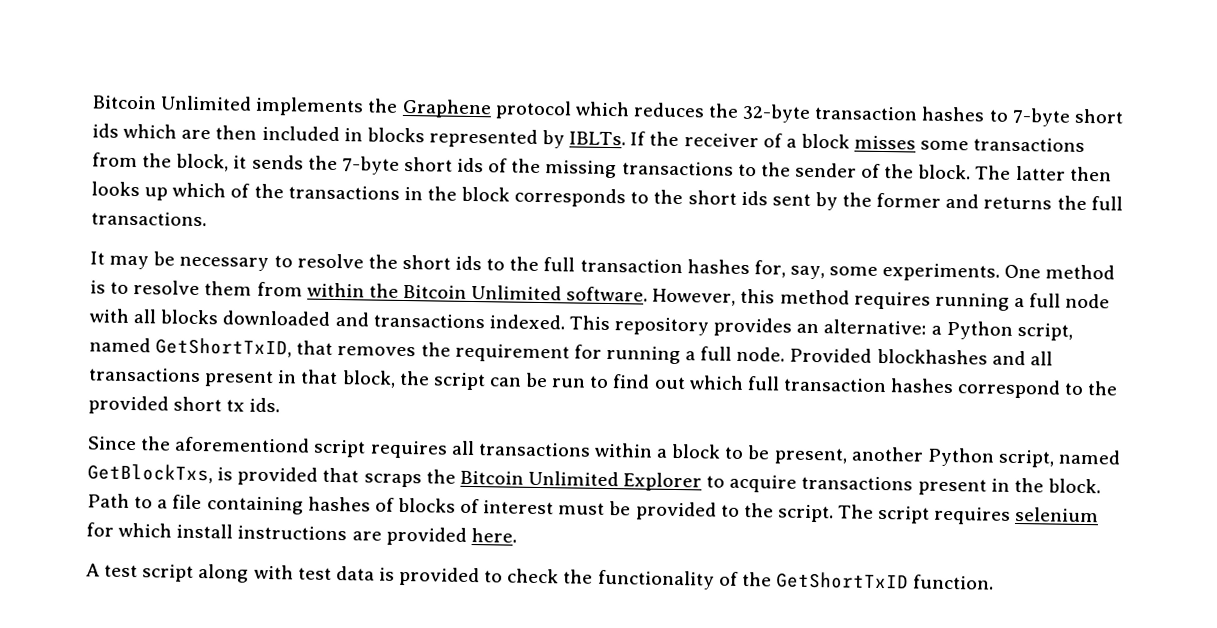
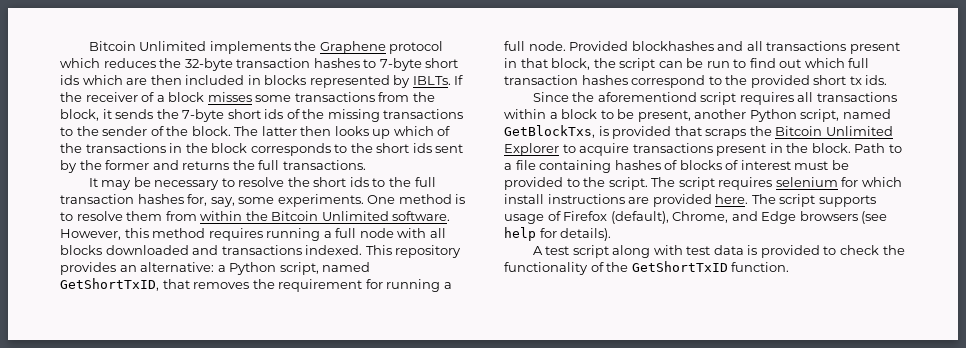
(517, 535) none -> [751,194,876,207] [504,211,888,224] [504,227,612,241] The script supports usage of Firefox (default), Chrome, and Edge browsers (see help for details).

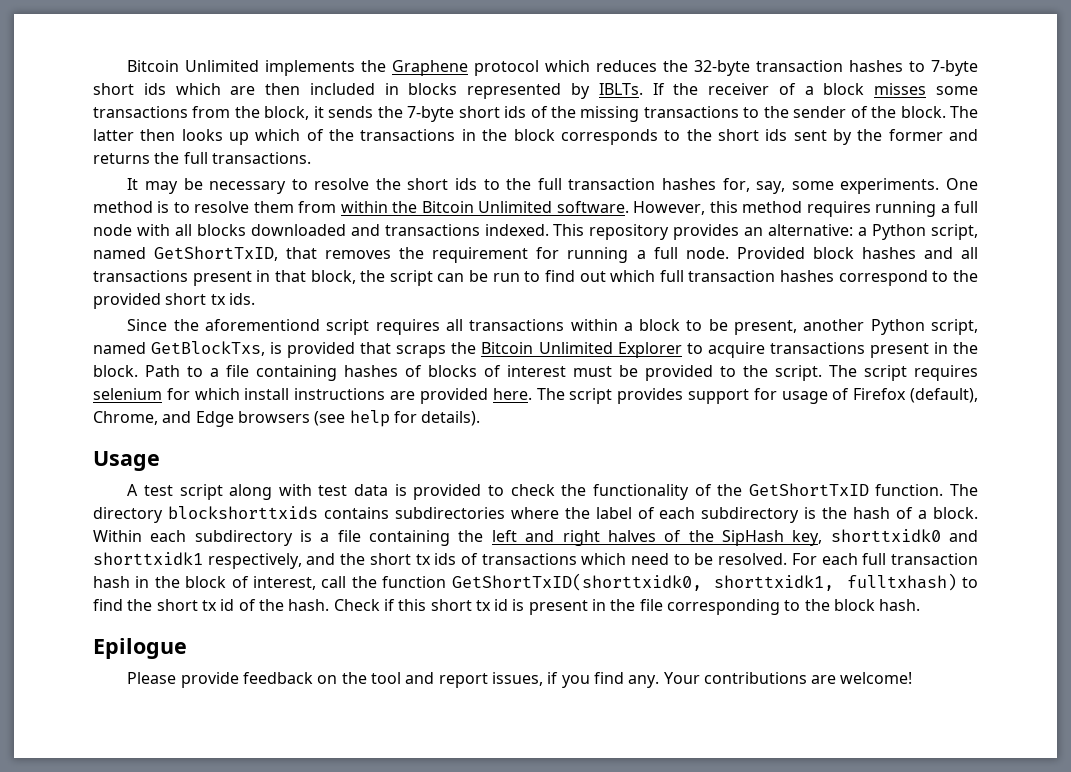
[631,41,714,51] blockhashes -> [812,247,916,259] block hashes
[818,195,876,207] supports -> [617,388,777,404] provides support for
(612, 234) none -> [93,451,160,471] // Usage
(790, 267) none -> [950,484,979,496] [93,506,979,523] [93,529,979,546] [93,552,979,569] [93,573,978,591] [93,599,921,615] [93,638,187,659] [127,672,913,688] The directory blockshorttxids contains subdirectories where the label of each subdirectory is the hash of a block. Within each subdirectory is a file containing the left and right halves of the SipHash key, shorttxidk0 and shorttxidk1 respectively, and the short tx ids of transactions which need to be resolved. For each full transaction hash in the block of interest, call the function GetShortTxID(shorttxidk0, shorttxidk1, fulltxhash) to find the short tx id of the hash. Check if this short tx id is present in the file corresponding to the block hash. // Epilogue // Please provide feedback on the tool and report issues, if you find any. Your contributions are welcome!

